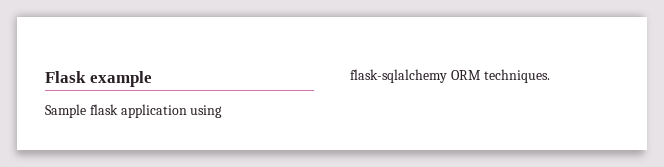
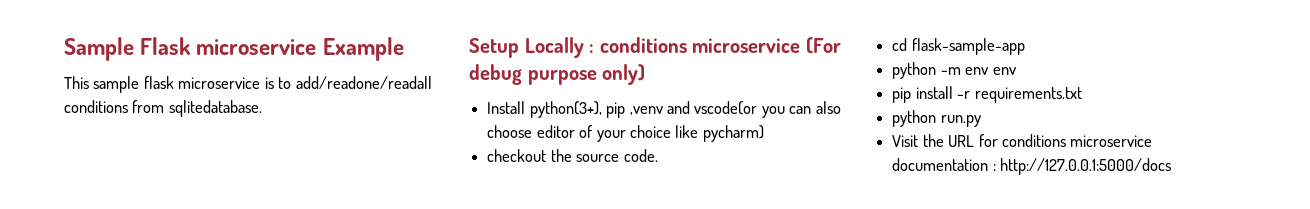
[45,71,152,87] [45,104,223,118] [350,69,550,83] Flask example // Sample flask application using flask-sqlalchemy ORM techniques. -> [64,37,404,61] [64,76,432,93] [64,100,262,117] [469,37,841,58] [469,64,646,85] [487,101,841,118] [487,125,764,142] [487,149,658,162] [892,38,1025,55] [892,62,1016,79] [892,86,1082,103] [892,110,981,127] [892,134,1153,147] [892,158,1172,175] Sample Flask microservice Example // This sample flask microservice is to add/readone/readall conditions from sqlitedatabase. // Setup Locally : conditions microservice (For debug purpose only) // Install python(3+), pip ,venv and vscode(or you can also choose editor of your choice like pycharm) // checkout the source code. // cd flask-sample-app // python -m env env // pip install -r requirements.txt // python run.py // Visit the URL for conditions microservice documentation : http://127.0.0.1:5000/docs

